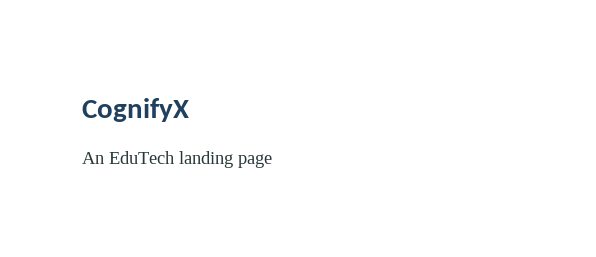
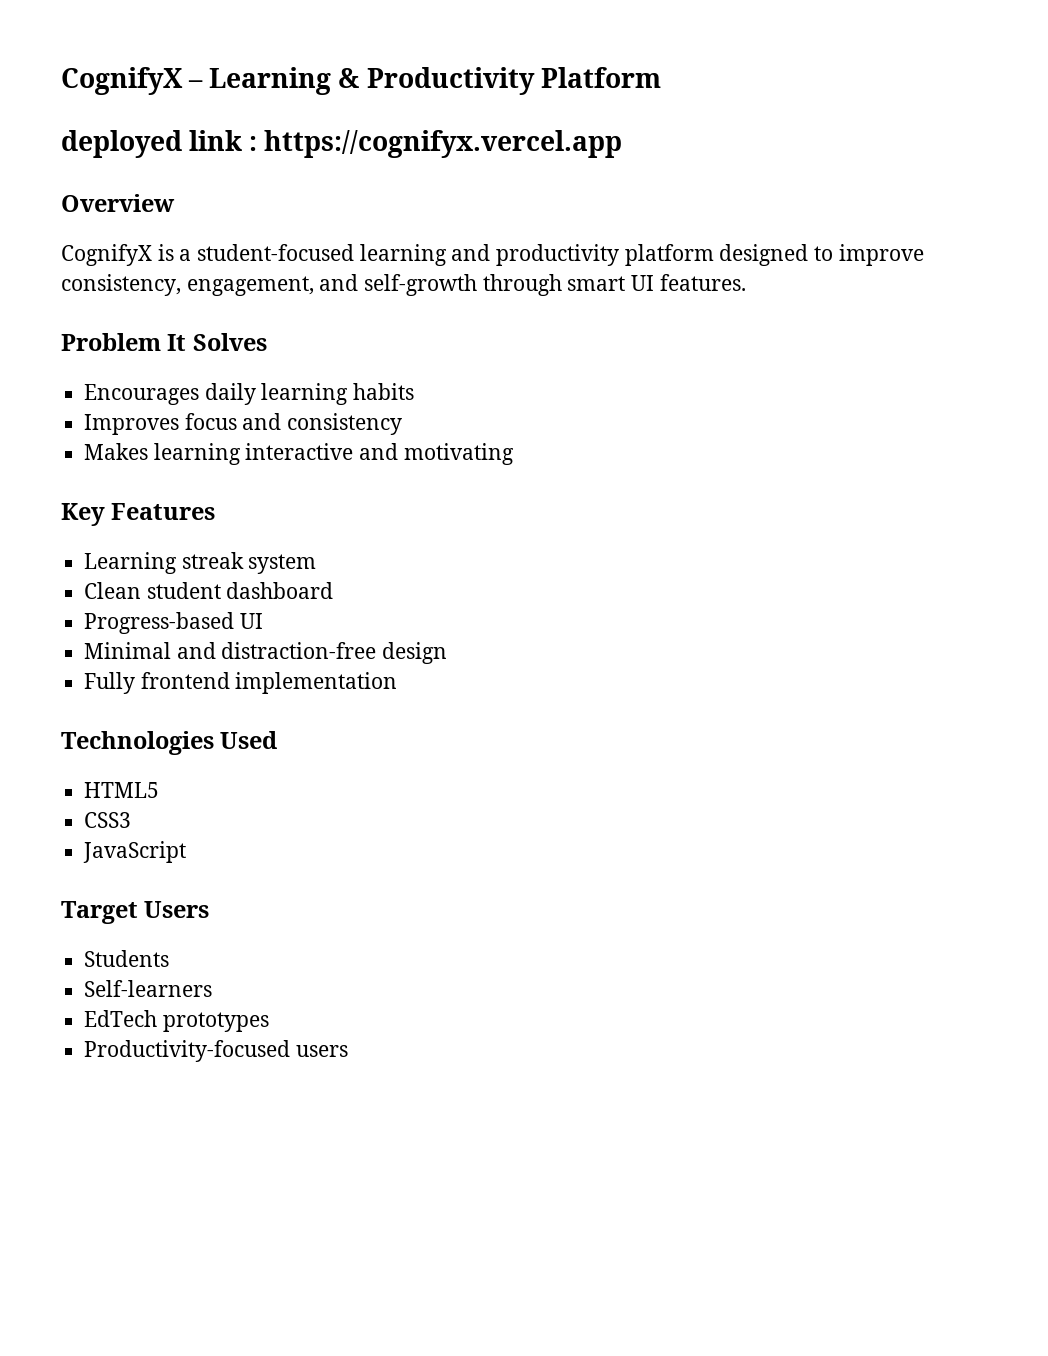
[82,98,189,122] [82,151,272,168] CognifyX // An EduTech landing page -> [61,67,661,95] [61,130,623,158] [61,194,175,212] [61,244,924,266] [61,274,746,296] [61,333,267,351] [84,383,415,405] [84,413,403,435] [84,443,514,465] [61,503,216,526] [84,552,317,574] [84,582,334,599] [84,612,263,634] [84,642,448,664] [84,672,398,694] [61,731,278,755] [84,782,160,798] [84,812,132,828] [83,841,187,863] [61,901,210,924] [84,950,170,967] [84,980,213,997] [84,1010,269,1032] [84,1040,348,1062] CognifyX – Learning & Productivity Platform // deployed link : https://cognifyx.vercel.app // Overview // CognifyX is a student-focused learning and productivity platform designed to improve consistency, engagement, and self-growth through smart UI features. // Problem It Solves // Encourages daily learning habits // Improves focus and consistency // Makes learning interactive and motivating // Key Features // Learning streak system // Clean student dashboard // Progress-based UI // Minimal and distraction-free design // Fully frontend implementation // Technologies Used // HTML5 // CSS3 // JavaScript // Target Users // Students // Self-learners // EdTech prototypes // Productivity-focused users

